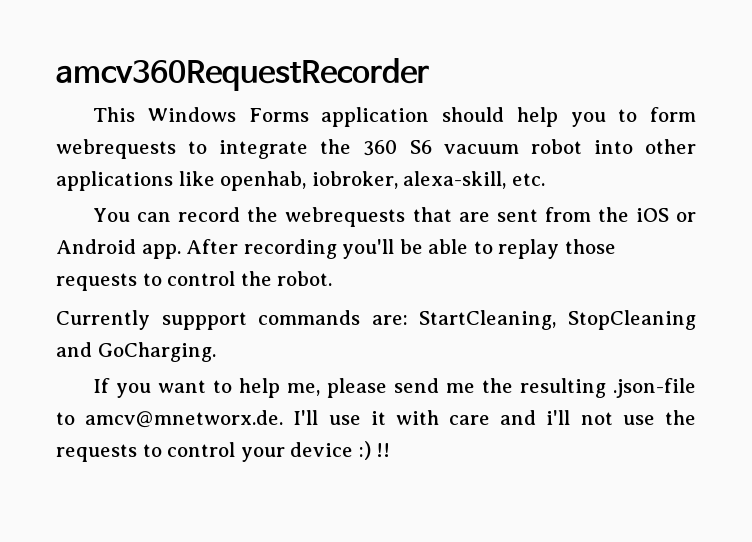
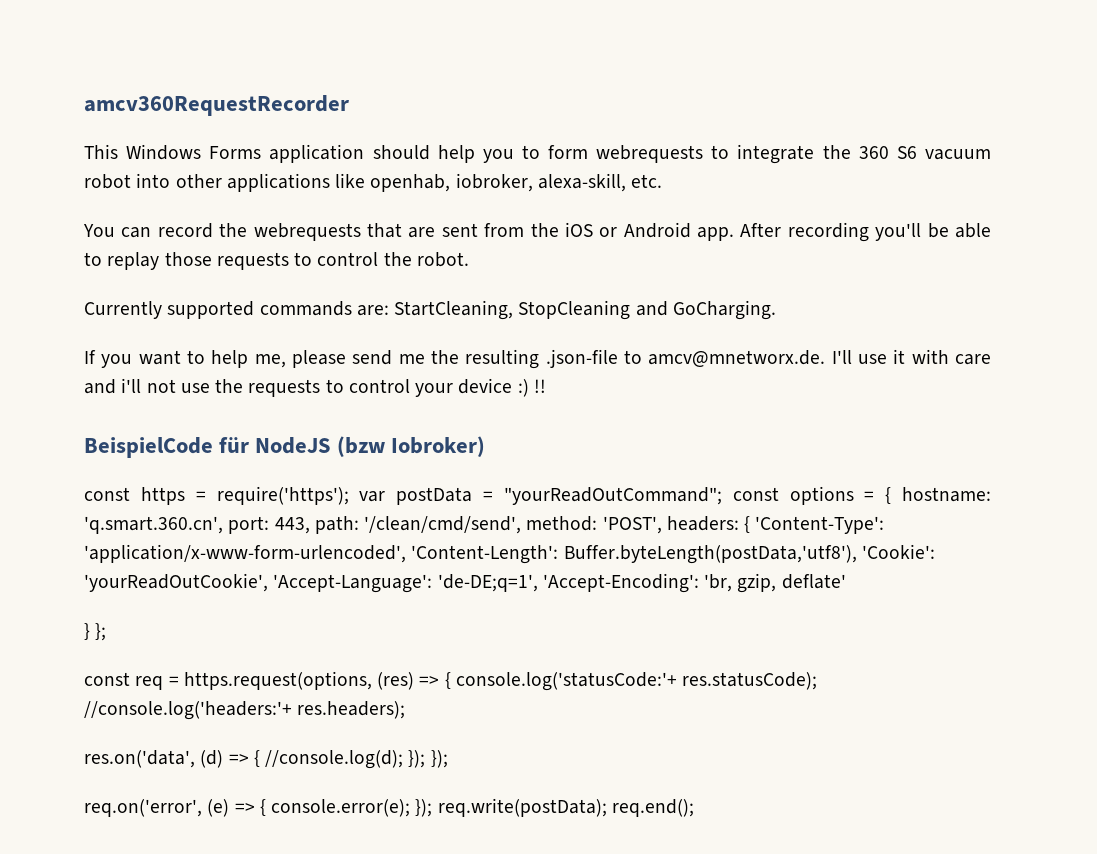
[161,312,247,330] suppport -> [167,301,255,319] supported
(391, 450) none -> [84,436,486,458] [84,486,992,505] [84,516,885,534] [84,544,935,564] [84,573,846,593] [84,623,107,641] [84,671,818,691] [84,701,406,720] [84,750,448,769] [84,798,694,817] // BeispielCode für NodeJS (bzw Iobroker) // const https = require('https'); var postData = "yourReadOutCommand"; const options = { hostname: 'q.smart.360.cn', port: 443, path: '/clean/cmd/send', method: 'POST', headers: { 'Content-Type': 'application/x-www-form-urlencoded', 'Content-Length': Buffer.byteLength(postData,'utf8'), 'Cookie': 'yourReadOutCookie', 'Accept-Language': 'de-DE;q=1', 'Accept-Encoding': 'br, gzip, deflate' // } }; // const req = https.request(options, (res) => { console.log('statusCode:'+ res.statusCode); //console.log('headers:'+ res.headers); // res.on('data', (d) => { //console.log(d); }); }); // req.on('error', (e) => { console.error(e); }); req.write(postData); req.end();

